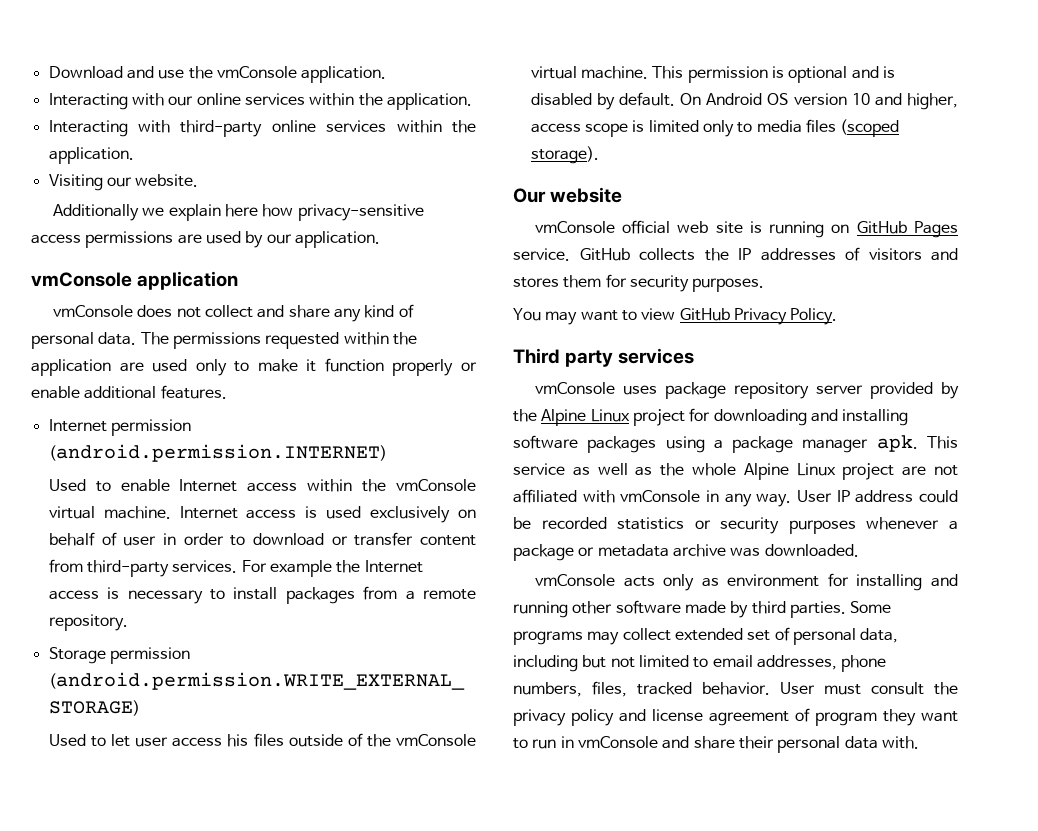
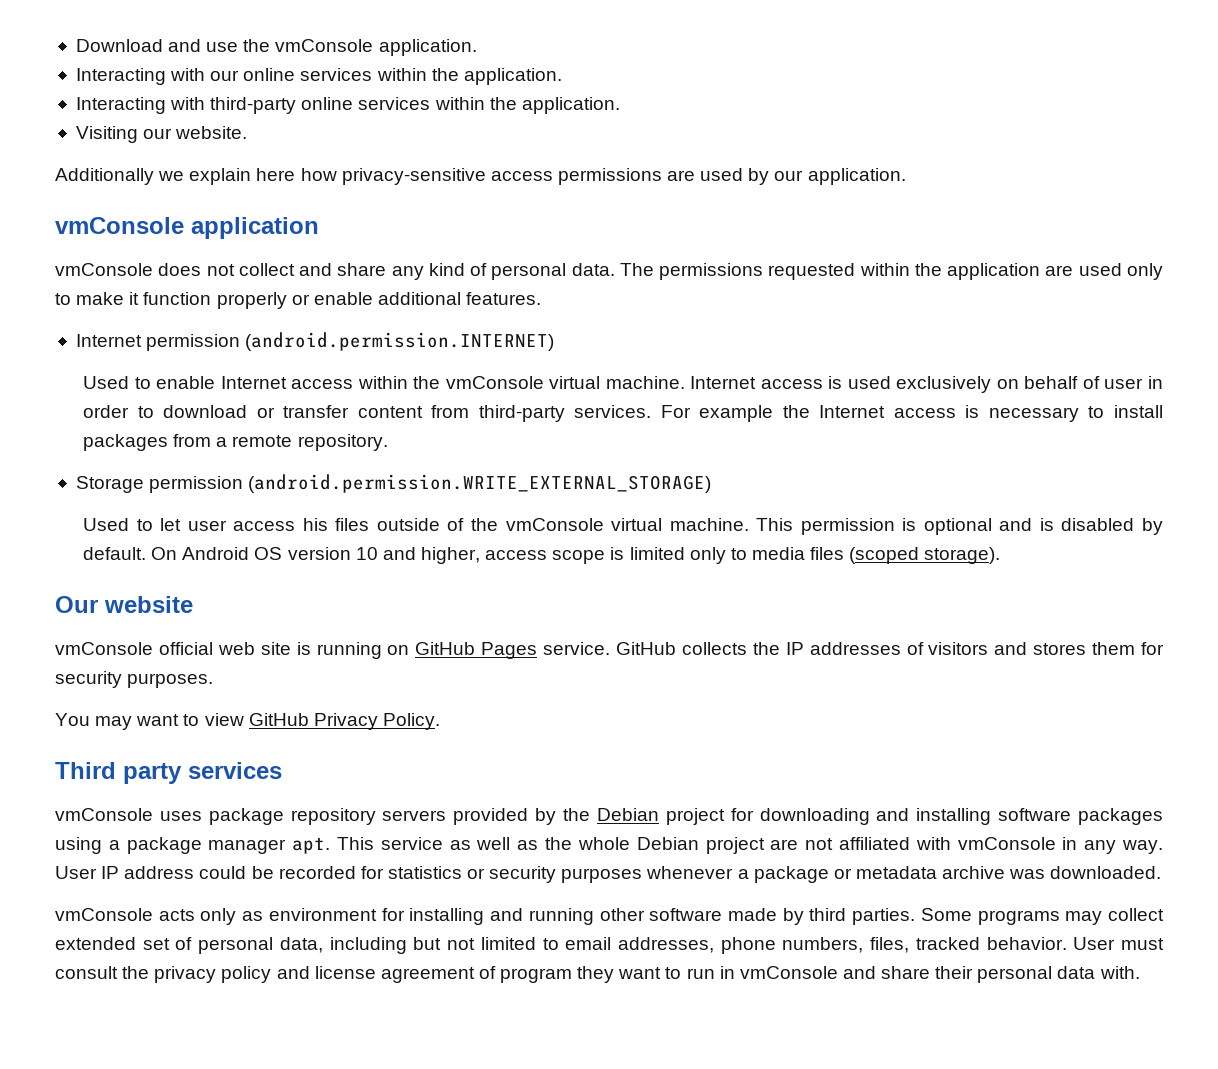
[815,385,863,394] server -> [382,810,447,821] servers
[541,409,630,426] Alpine Linux -> [596,808,659,821] Debian
[876,435,918,452] apk. -> [292,837,331,854] apt.
[743,463,836,480] Alpine Linux -> [636,837,699,850] Debian
(607, 523) none -> [360,866,384,879] for

